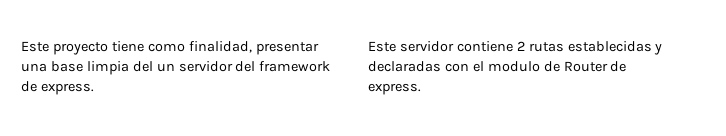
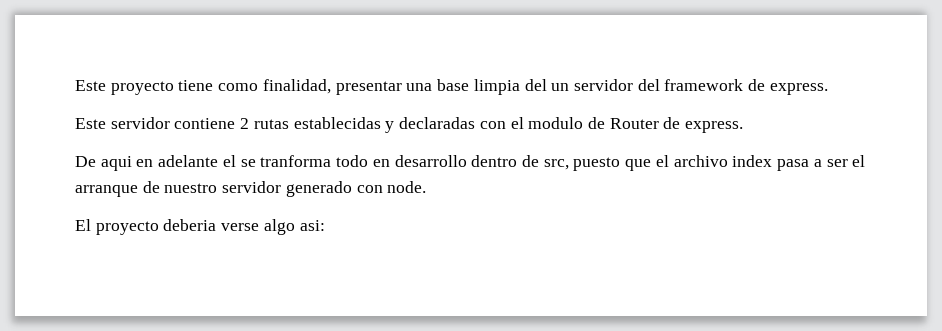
(421, 89) none -> [75,155,866,171] [75,181,427,197] [75,219,325,235] // De aqui en adelante el se tranforma todo en desarrollo dentro de src, puesto que el archivo index pasa a ser el arranque de nuestro servidor generado con node. // El proyecto deberia verse algo asi:

